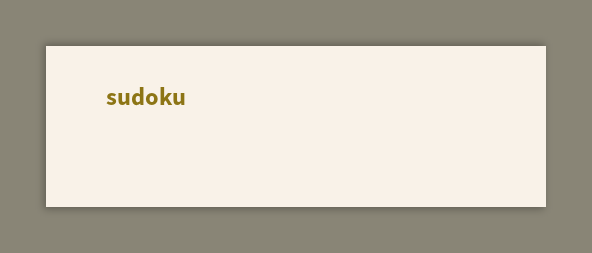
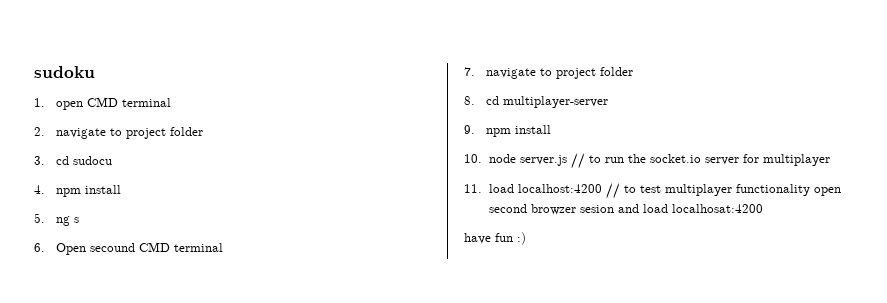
(186, 96) none -> [34,97,171,110] [34,127,203,139] [34,156,112,165] [34,185,121,197] [34,213,79,226] [34,242,223,255] [464,67,633,79] [464,96,608,108] [464,125,551,137] [464,153,830,169] [464,183,841,199] [488,204,763,215] [464,232,526,245] // 1. open CMD terminal // 2. navigate to project folder // 3. cd sudocu // 4. npm install // 5. ng s // 6. Open secound CMD terminal // 7. navigate to project folder // 8. cd multiplayer-server // 9. npm install // 10. node server.js // to run the socket.io server for multiplayer // 11. load localhost:4200 // to test multiplayer functionality open second browzer sesion and load localhosat:4200 // have fun :)

